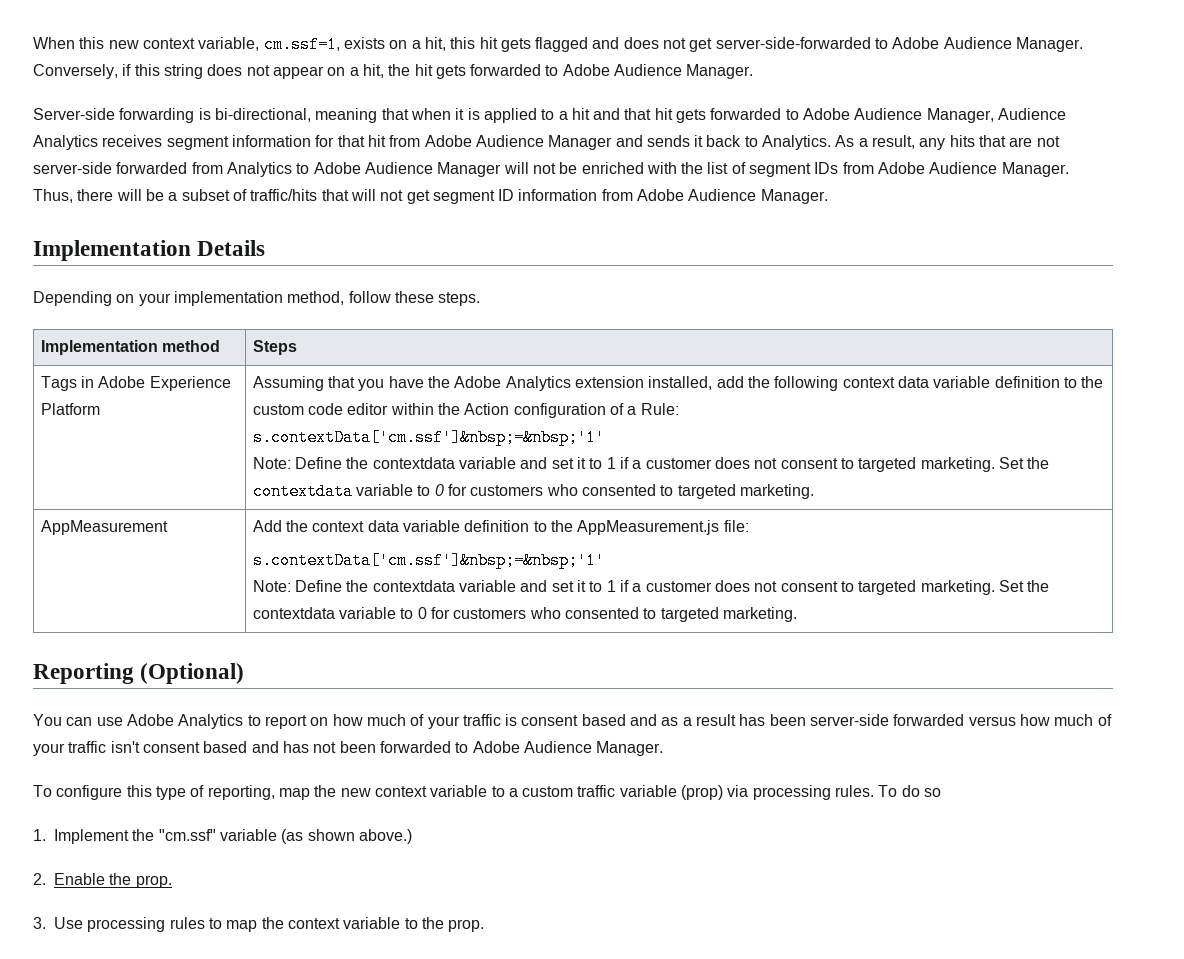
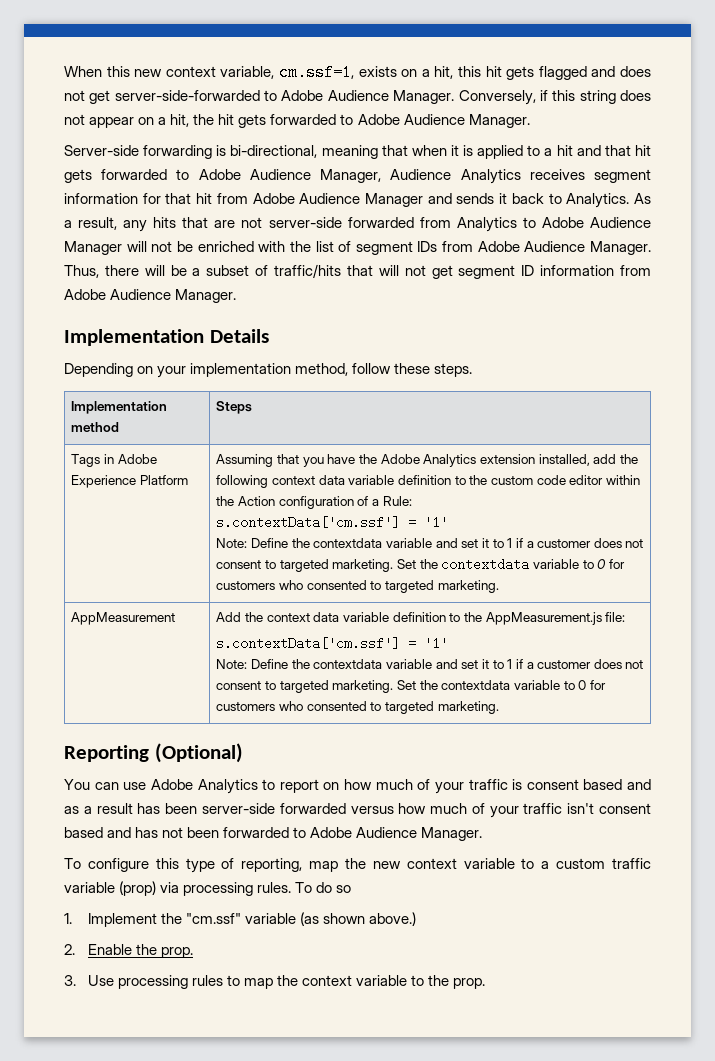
[252,429,605,446] s.contextData['cm.ssf']&nbsp;=&nbsp;'1' -> [216,516,449,529] s.contextData['cm.ssf'] = '1'
[252,552,605,569] s.contextData['cm.ssf']&nbsp;=&nbsp;'1' -> [216,637,449,650] s.contextData['cm.ssf'] = '1'

